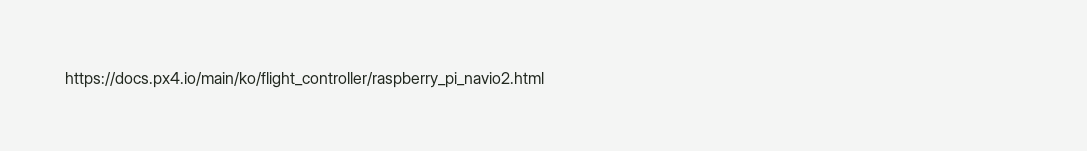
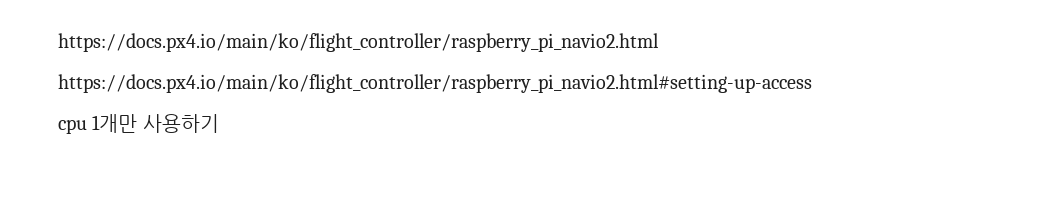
(544, 80) none -> [58,74,812,93] [58,114,219,134] // https://docs.px4.io/main/ko/flight_controller/raspberry_pi_navio2.html#setting-up-access // cpu 1개만 사용하기

